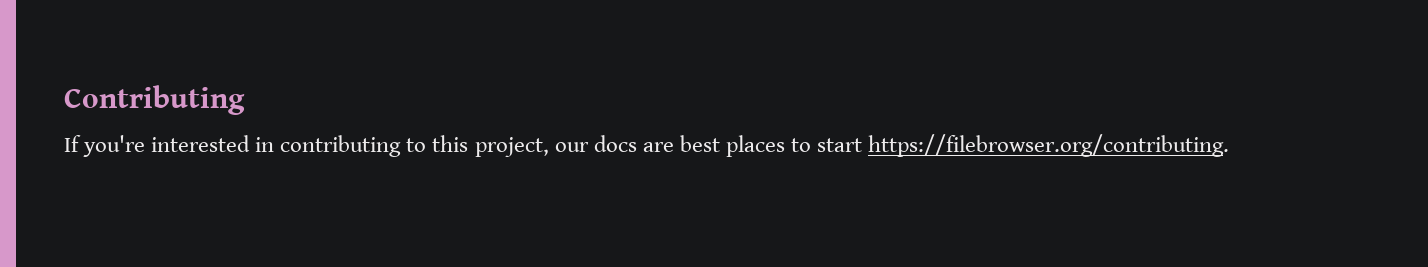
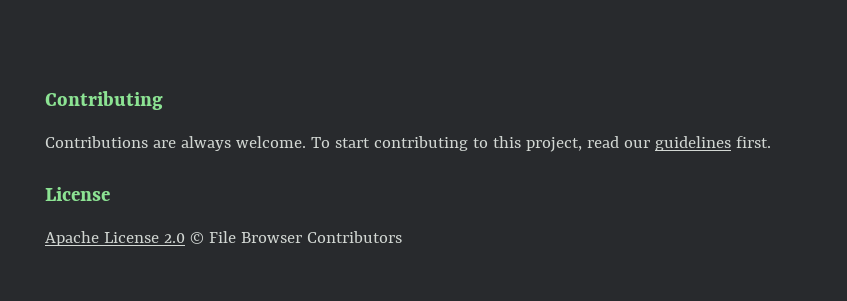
[64,134,1230,157] If you're interested in contributing to this project, our docs are best places to start https://filebrowser.org/contributing. -> [45,136,771,152] [45,187,110,201] [45,231,402,246] Contributions are always welcome. To start contributing to this project, read our guidelines first. // License // Apache License 2.0 © File Browser Contributors

